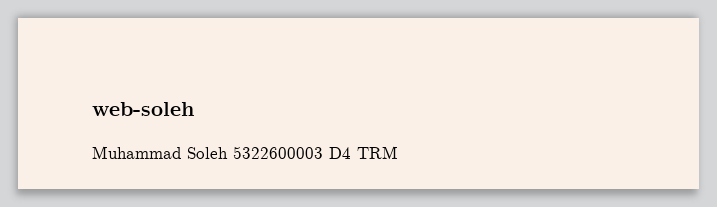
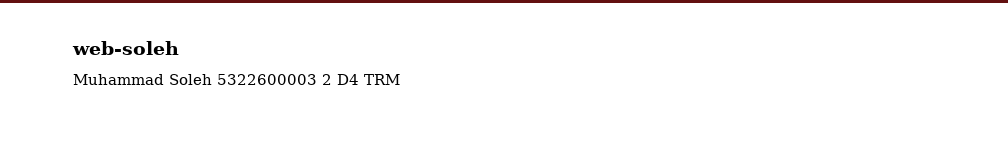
(323, 152) none -> [322,74,332,85] 2

